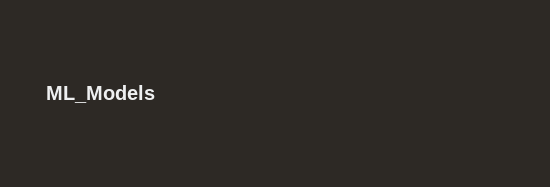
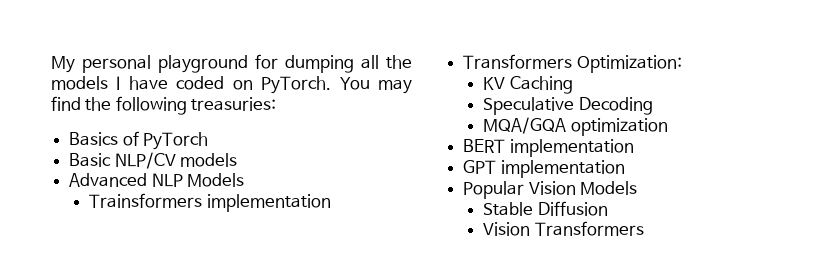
[46,85,155,103] ML_Models -> [51,54,412,73] [51,76,412,94] [51,96,277,115] [69,131,209,150] [69,152,238,169] [69,173,245,187] [89,193,331,212] [463,54,682,73] [483,76,573,94] [483,97,653,115] [483,117,668,136] [463,139,634,157] [463,160,625,178] [463,181,638,199] [483,201,608,216] [483,221,644,236] My personal playground for dumping all the models I have coded on PyTorch. You may find the following treasuries: // Basics of PyTorch // Basic NLP/CV models // Advanced NLP Models // Trainsformers implementation // Transformers Optimization: // KV Caching // Speculative Decoding // MQA/GQA optimization // BERT implementation // GPT implementation // Popular Vision Models // Stable Diffusion // Vision Transformers

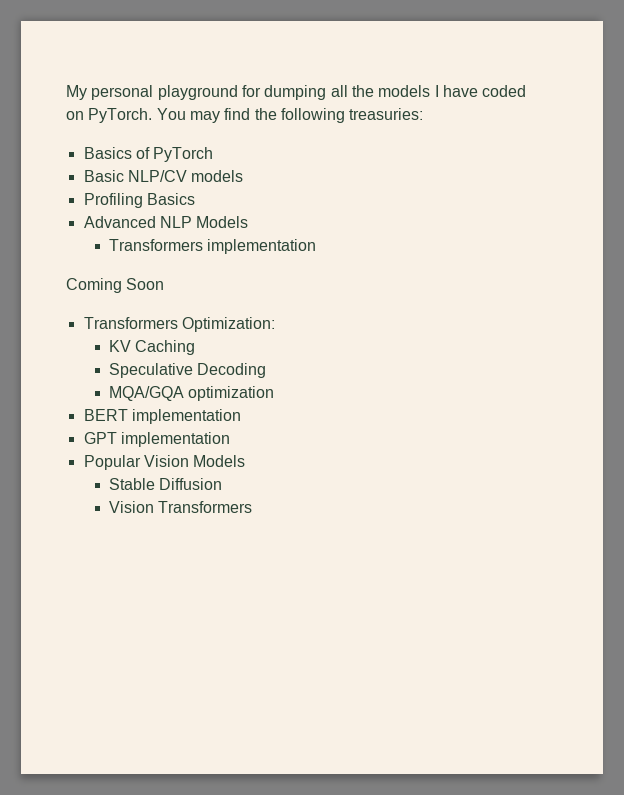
(238, 160) none -> [83,193,195,208] // Profiling Basics
[89,193,331,212] Trainsformers implementation -> [109,239,317,254] [66,278,165,293] Transformers implementation // Coming Soon

